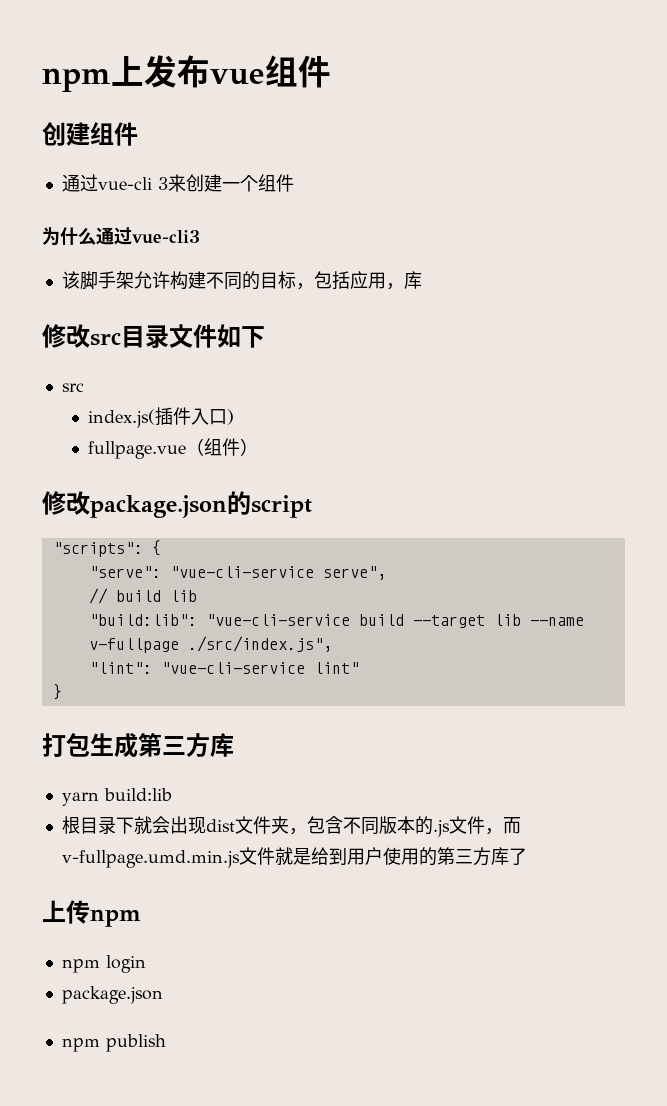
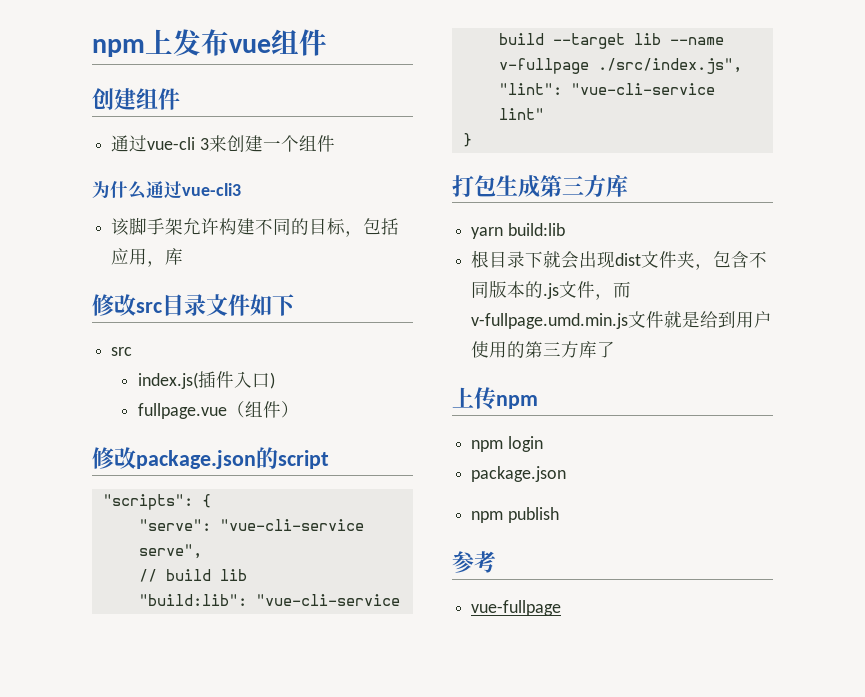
(166, 1043) none -> [452,551,496,573] [471,600,562,616] // 参考 // vue-fullpage

